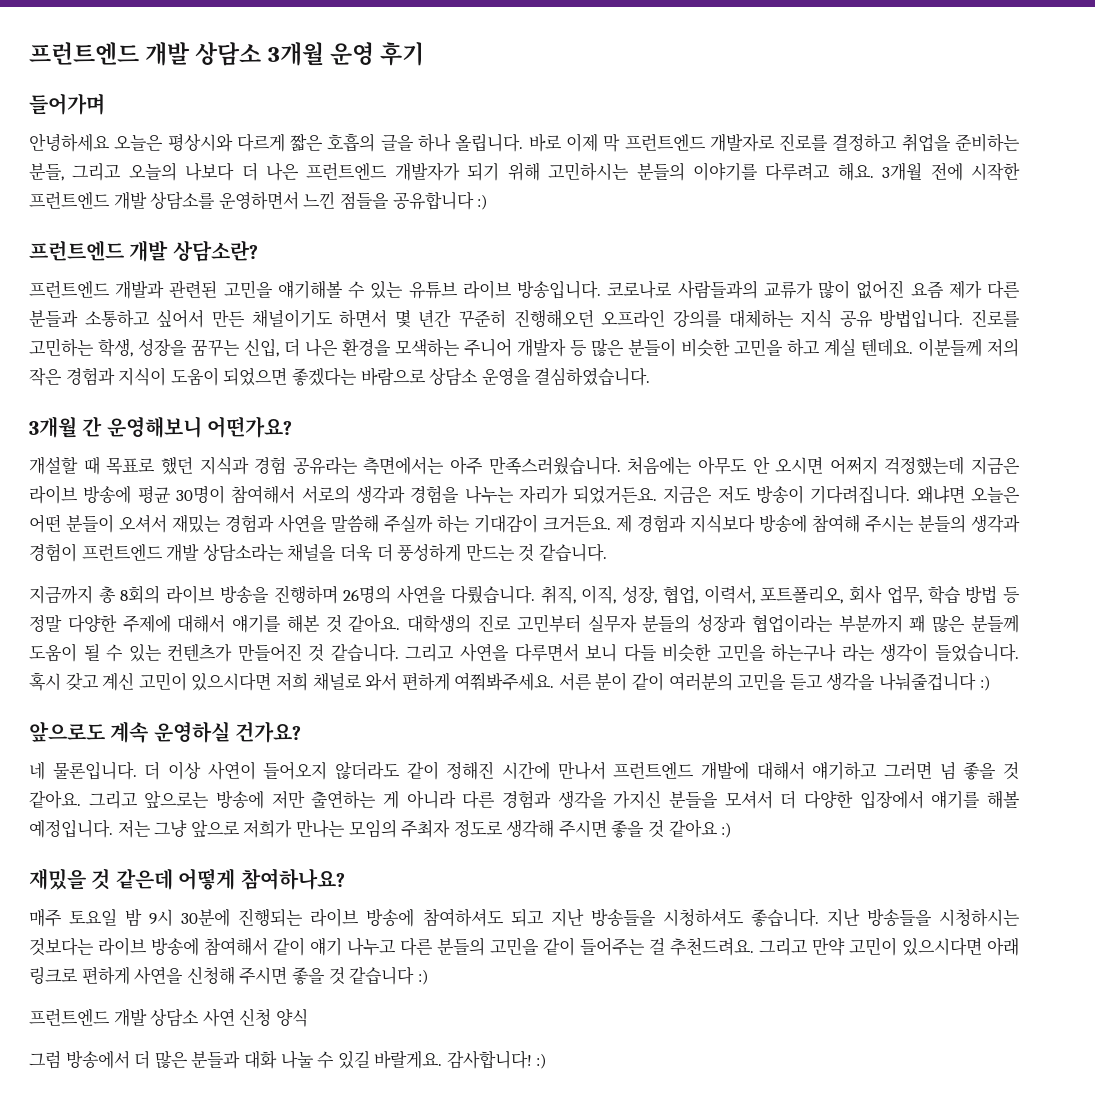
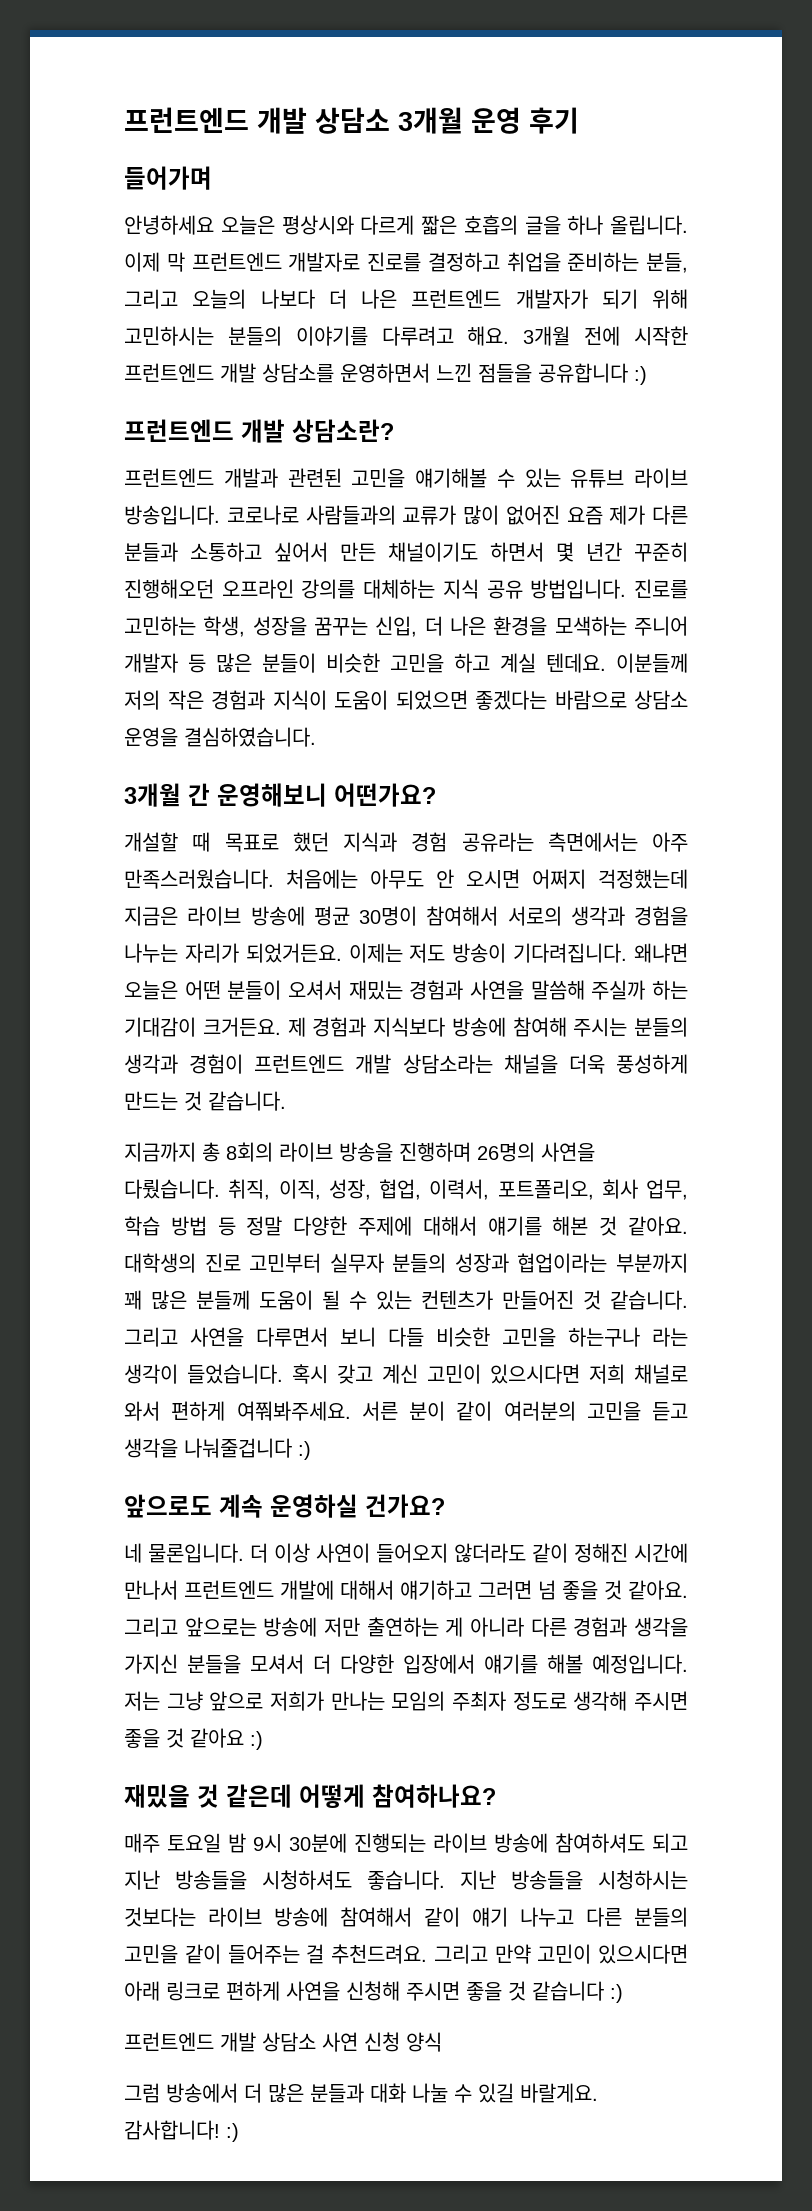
[528,133,562,152] 바로 -> (688, 225) none
[663,486,713,504] 지금은 -> [348,943,403,963] 이제는
[376,543,393,562] 더 -> (605, 1064) none

